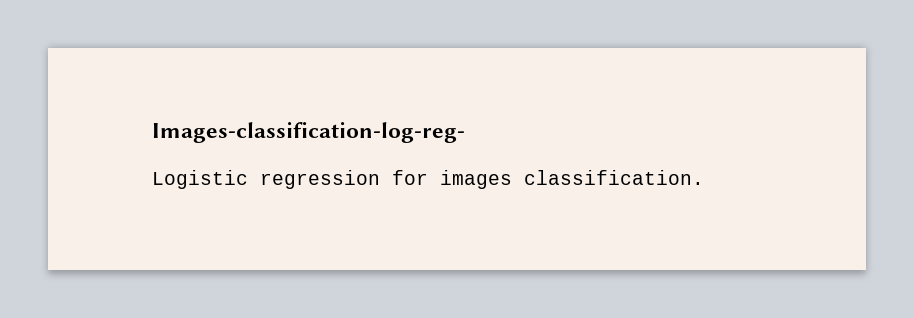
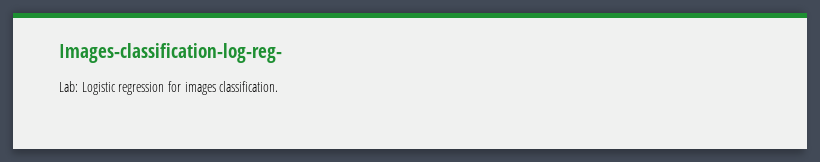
(465, 132) none -> [59,81,78,92] Lab:

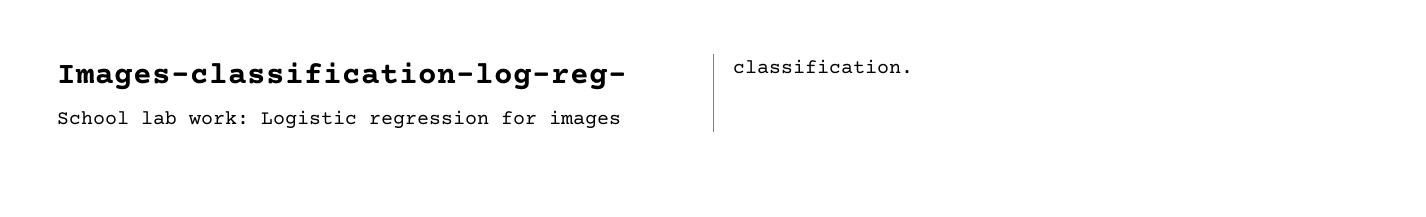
[59,81,78,92] Lab: -> [57,111,249,125] School lab work:

